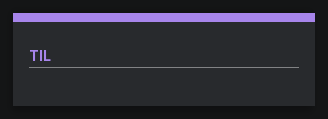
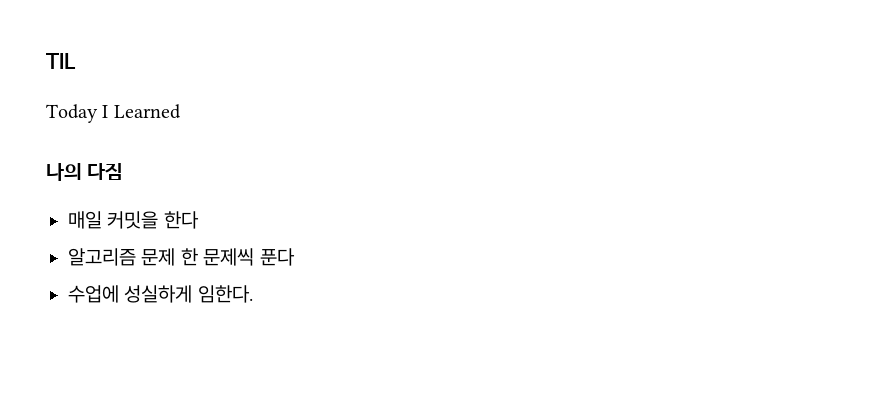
(51, 55) none -> [46,104,181,123] [46,163,124,181] [68,211,199,229] [68,248,295,266] [68,285,253,303] // Today I Learned // 나의 다짐 // 매일 커밋을 한다 // 알고리즘 문제 한 문제씩 푼다 // 수업에 성실하게 임한다.

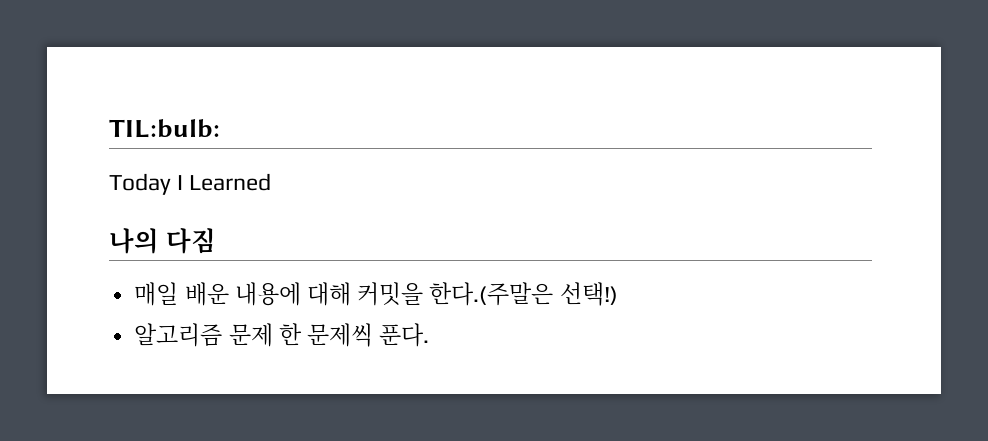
[46,53,76,69] TIL -> [109,119,220,138] TIL:bulb:
[107,211,199,229] 커밋을 한다 -> [184,282,618,306] 배운 내용에 대해 커밋을 한다.(주말은 선택!)
[259,248,295,266] [68,285,253,303] 푼다 // 수업에 성실하게 임한다. -> [379,323,430,347] 푼다.

